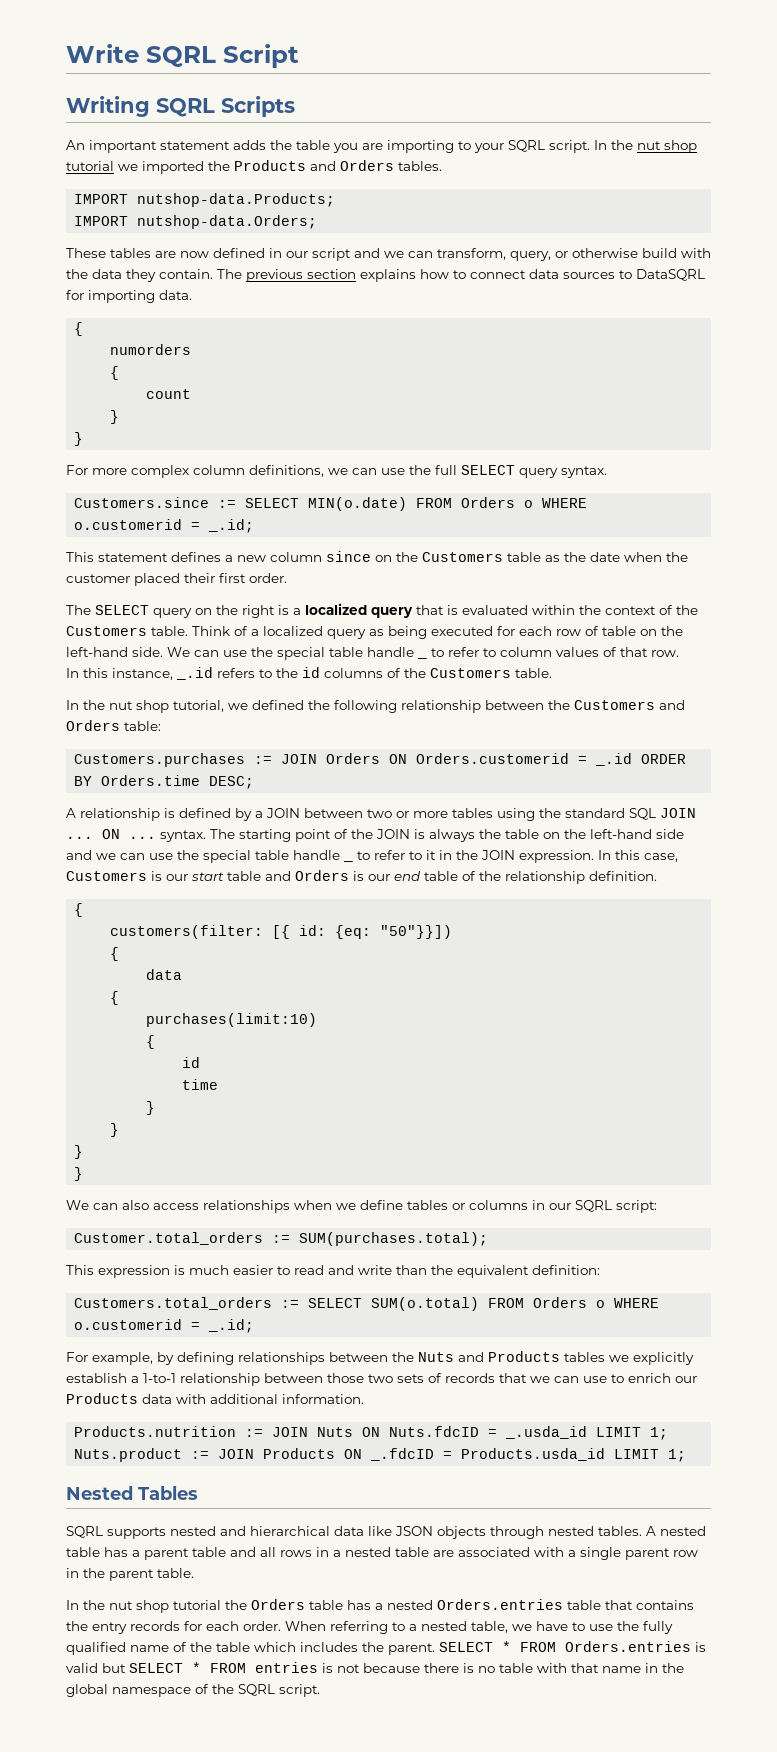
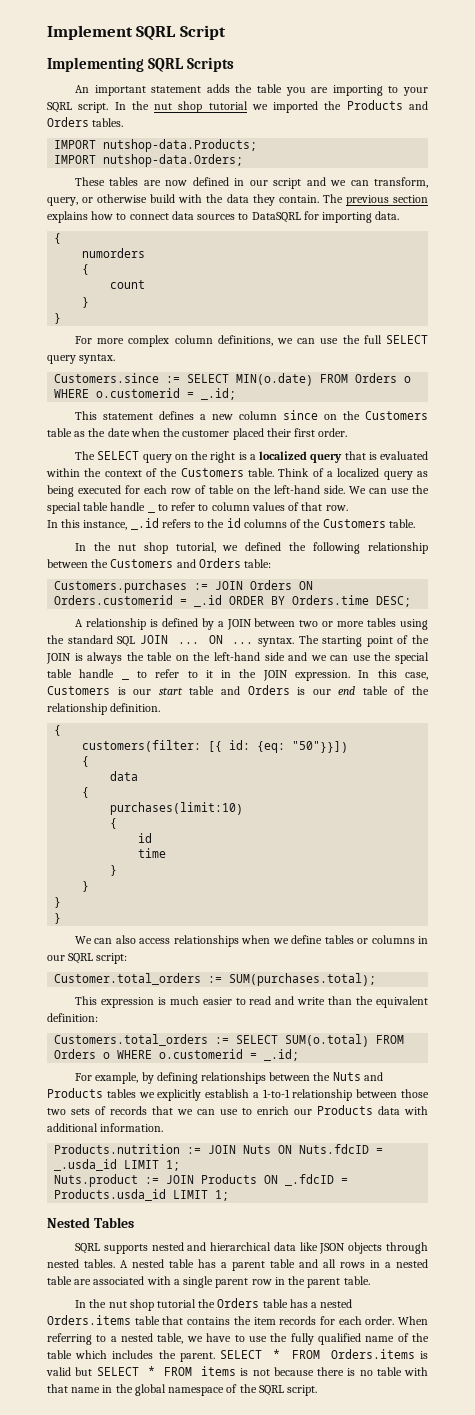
[66,44,139,63] Write -> [47,25,133,40] Implement
[66,96,150,117] Writing -> [47,57,144,72] Implementing
[437,1599,563,1610] Orders.entries -> [47,1315,131,1325] Orders.items
[92,1622,127,1634] entry -> [253,1317,276,1325] item
[565,1641,691,1652] Orders.entries -> [330,1349,415,1359] Orders.items
[255,1662,318,1673] entries -> [201,1366,237,1376] items

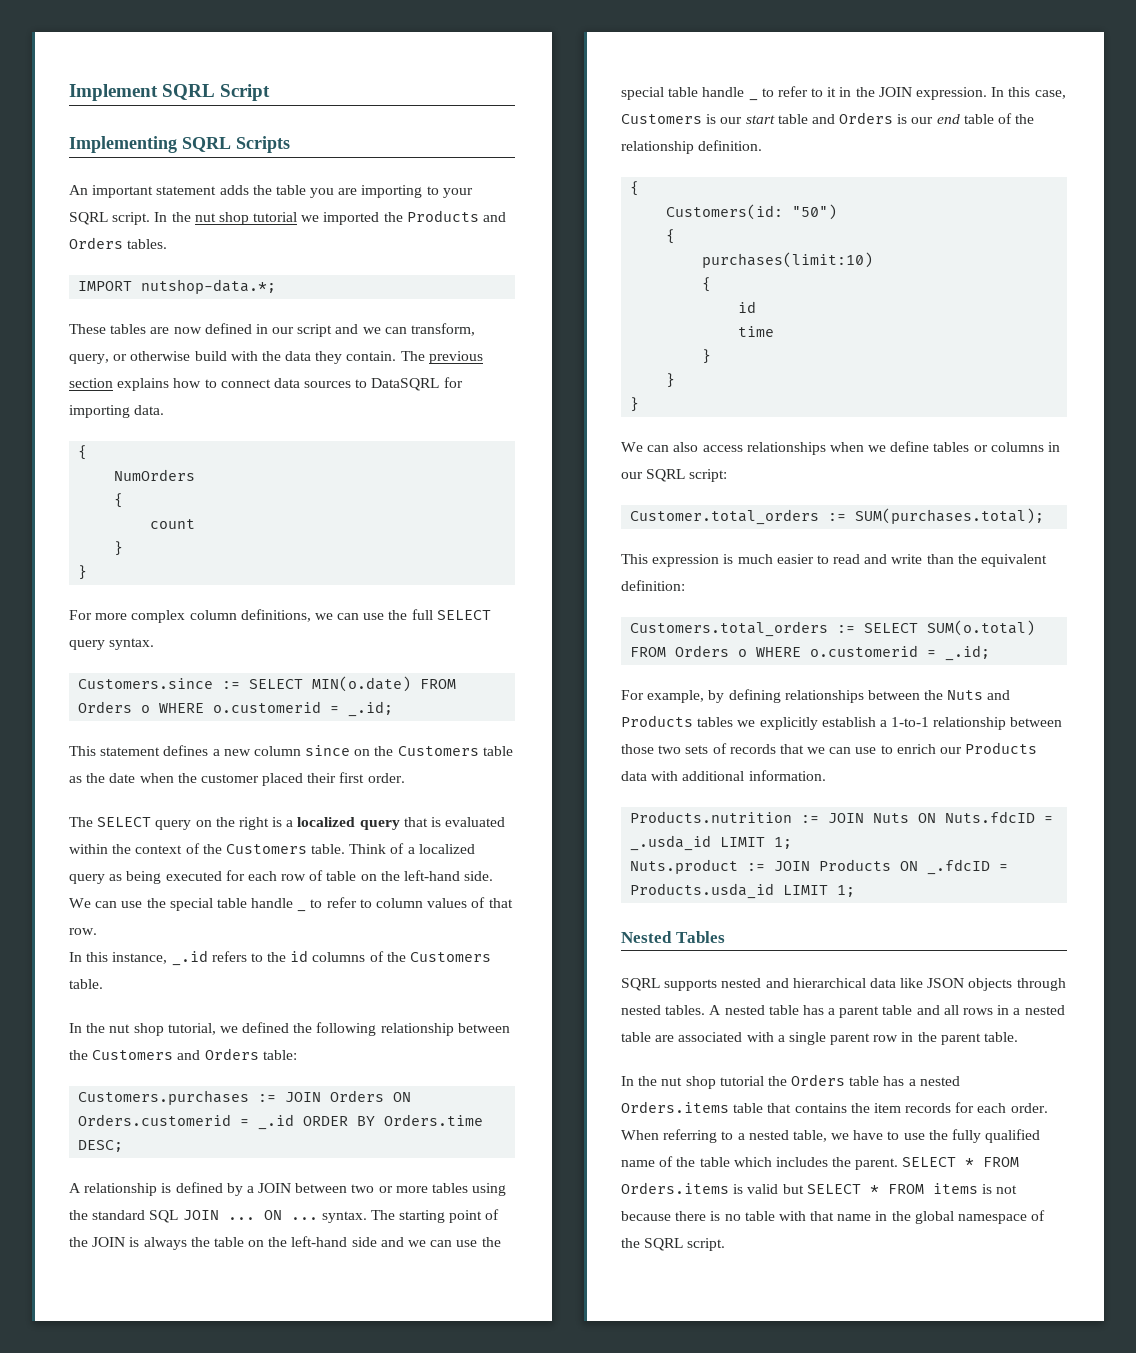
[103,139,258,152] [54,154,244,167] nutshop-data.Products; // IMPORT nutshop-data.Orders; -> [141,279,277,294] nutshop-data.*;
[82,248,146,258] numorders -> [114,469,196,481] NumOrders
[82,740,349,753] [82,756,90,767] [110,771,139,781] customers(filter: [{ id: {eq: "50"}}]) // { // data -> [666,204,838,220] Customers(id: "50")
[54,913,62,924] // } -> (640, 404) none

